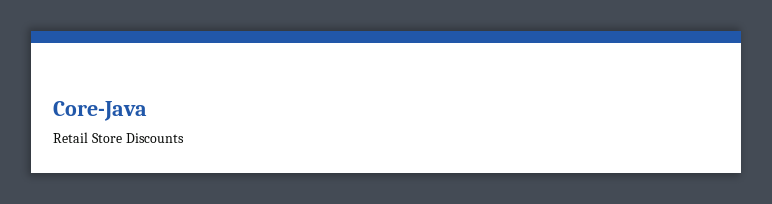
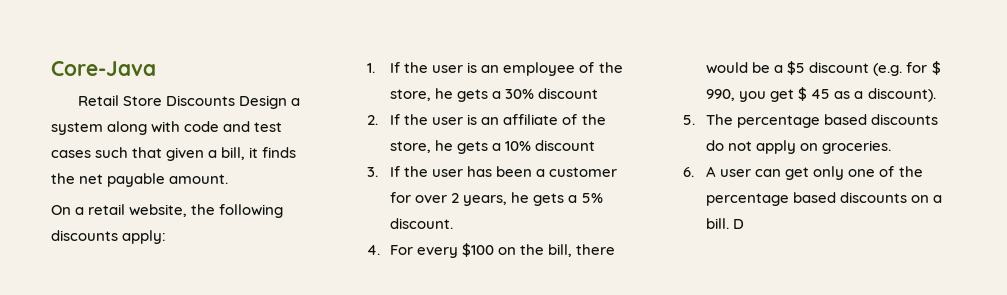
(184, 138) none -> [239,95,301,109] [51,121,283,135] [51,147,297,161] [51,173,229,187] [51,204,284,218] [51,230,167,244] [367,62,623,76] [390,88,599,102] [367,114,606,125] [390,140,596,154] [367,166,618,177] [390,192,603,206] [390,218,454,229] [367,243,616,258] [706,61,941,76] [706,87,936,102] [683,114,939,128] [706,140,892,154] [683,166,923,180] [706,192,943,206] [706,218,745,229] Design a system along with code and test cases such that given a bill, it finds the net payable amount. // On a retail website, the following discounts apply: // 1. If the user is an employee of the store, he gets a 30% discount // 2. If the user is an affiliate of the store, he gets a 10% discount // 3. If the user has been a customer for over 2 years, he gets a 5% discount. // 4. For every $100 on the bill, there would be a $5 discount (e.g. for $ 990, you get $ 45 as a discount). // 5. The percentage based discounts do not apply on groceries. // 6. A user can get only one of the percentage based discounts on a bill. D

